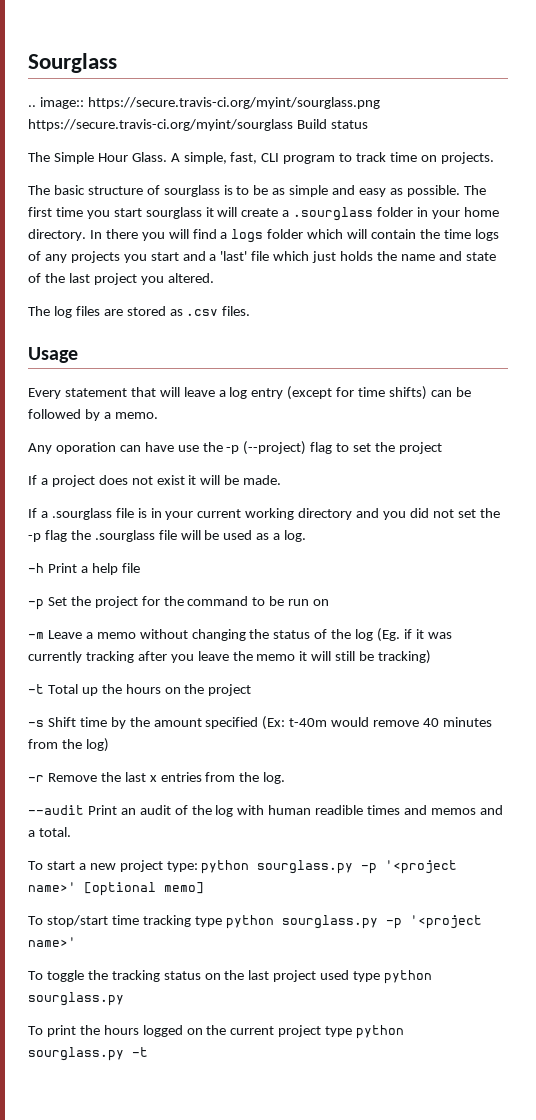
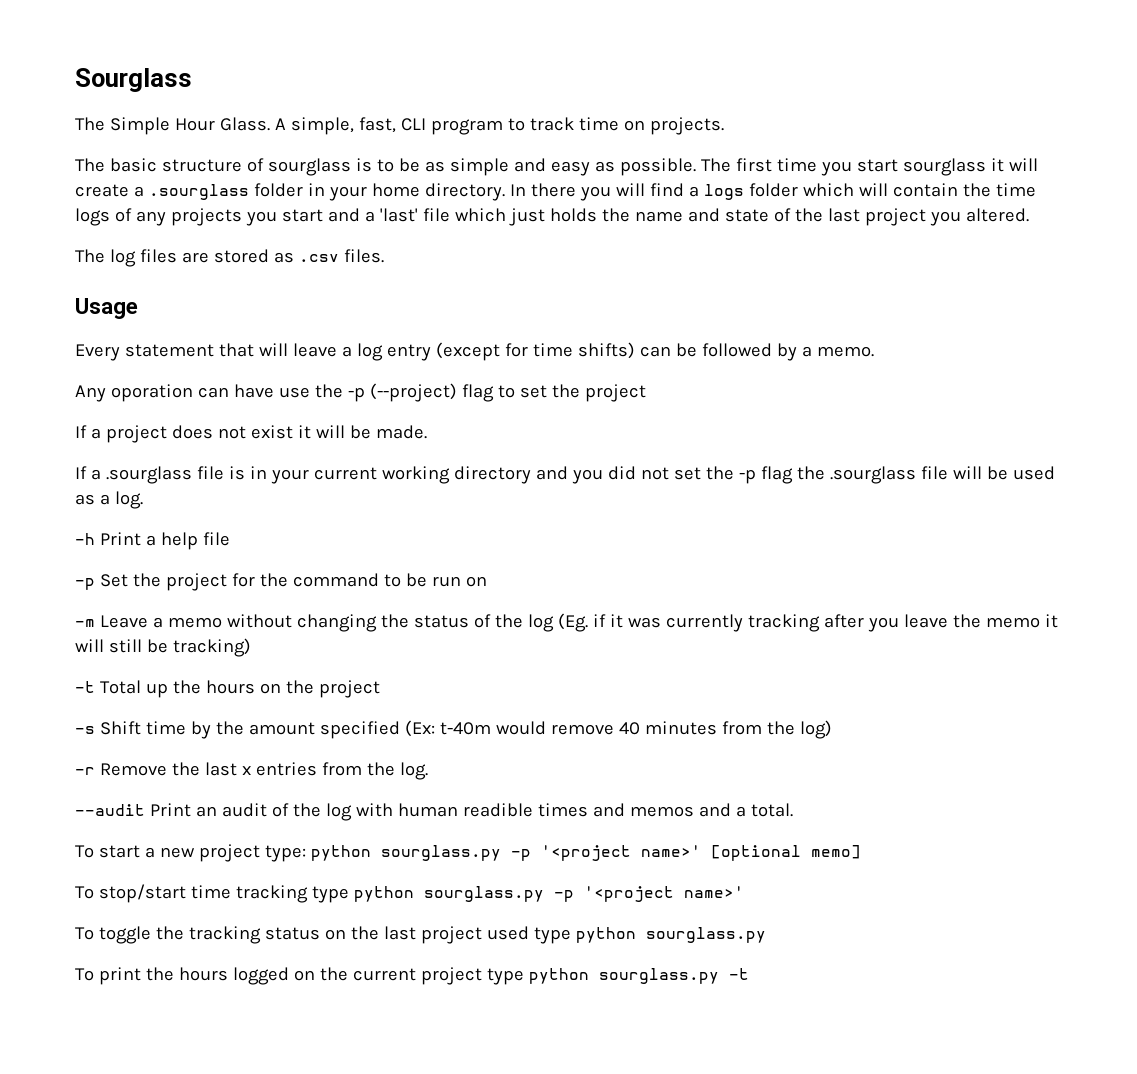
[28,97,380,109] [28,119,368,131] // .. image:: https://secure.travis-ci.org/myint/sourglass.png https://secure.travis-ci.org/myint/sourglass Build status -> (192, 80) none

